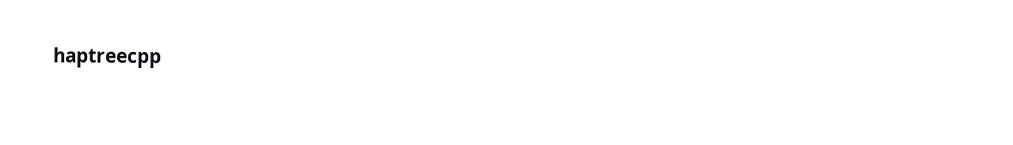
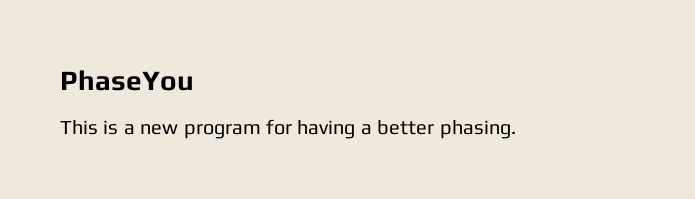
[53,47,162,69] haptreecpp -> [60,70,194,91] [60,119,516,139] PhaseYou // This is a new program for having a better phasing.

